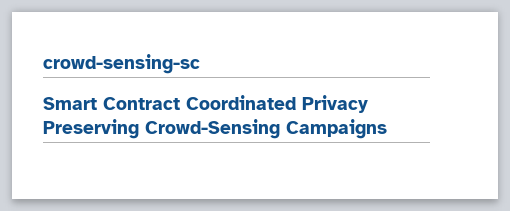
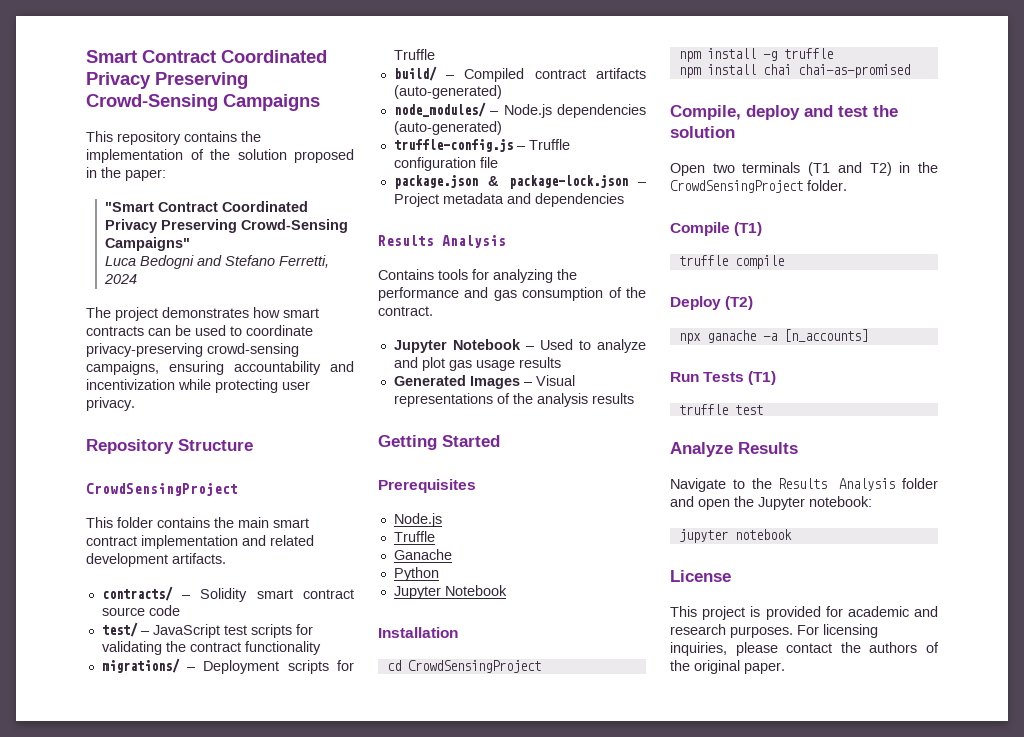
[43,54,200,74] crowd-sensing-sc // -> (86, 56) none
(387, 129) none -> [86,131,261,145] [86,149,354,163] [86,167,166,181] [105,201,309,212] [105,219,349,233] [105,237,191,251] [105,255,330,269] [104,274,138,284] [86,307,319,321] [86,325,313,336] [86,343,299,357] [86,361,354,375] [86,379,310,393] [86,397,135,411] [86,439,253,454] [86,483,238,496] [86,517,309,528] [86,535,314,549] [86,553,226,567] [101,586,354,602] [101,605,180,616] [101,622,313,638] [101,641,321,655] [101,658,354,674] [393,49,435,60] [393,66,646,82] [393,85,502,99] [393,102,646,118] [393,121,502,135] [393,139,570,152] [393,157,498,171] [393,175,647,189] [393,193,624,207] [378,235,506,248] [378,269,577,283] [378,287,646,301] [378,306,433,316] [393,339,646,353] [393,357,561,371] [393,375,575,389] [393,393,634,407] [378,435,500,450] [378,479,476,493] [393,513,442,527] [393,531,435,542] [393,549,452,560] [393,567,439,581] [393,585,507,599] [378,627,458,638] [386,660,541,673] [678,48,833,62] [678,64,910,78] [670,105,898,120] [670,126,735,138] [670,162,938,176] [670,180,847,193] [670,222,763,236] [678,255,784,269] [670,296,754,310] [678,329,868,344] [670,371,777,385] [678,404,763,415] [670,442,798,457] [670,478,938,492] [670,496,872,510] [678,529,792,543] [670,570,731,582] [670,606,938,620] [670,624,878,638] [670,642,939,656] [670,660,785,674] // This repository contains the implementation of the solution proposed in the paper: // "Smart Contract Coordinated Privacy Preserving Crowd-Sensing Campaigns" // Luca Bedogni and Stefano Ferretti, 2024 // The project demonstrates how smart contracts can be used to coordinate privacy-preserving crowd-sensing campaigns, ensuring accountability and incentivization while protecting user privacy. // Repository Structure // CrowdSensingProject // This folder contains the main smart contract implementation and related development artifacts. // contracts/ – Solidity smart contract source code // test/ – JavaScript test scripts for validating the contract functionality // migrations/ – Deployment scripts for Truffle // build/ – Compiled contract artifacts (auto-generated) // node_modules/ – Node.js dependencies (auto-generated) // truffle-config.js – Truffle configuration file // package.json & package-lock.json – Project metadata and dependencies // Results Analysis // Contains tools for analyzing the performance and gas consumption of the contract. // Jupyter Notebook – Used to analyze and plot gas usage results // Generated Images – Visual representations of the analysis results // Getting Started // Prerequisites // Node.js // Truffle // Ganache // Python // Jupyter Notebook // Installation // cd CrowdSensingProject // npm install -g truffle // npm install chai chai-as-promised // Compile, deploy and test the solution // Open two terminals (T1 and T2) in the CrowdSensingProject folder. // Compile (T1) // truffle compile // Deploy (T2) // npx ganache -a [n_accounts] // Run Tests (T1) // truffle test // Analyze Results // Navigate to the Results Analysis folder and open the Jupyter notebook: // jupyter notebook // License // This project is provided for academic and research purposes. For licensing inquiries, please contact the authors of the original paper.

